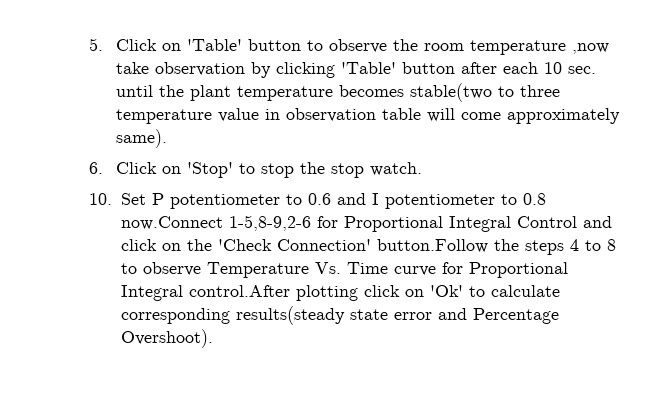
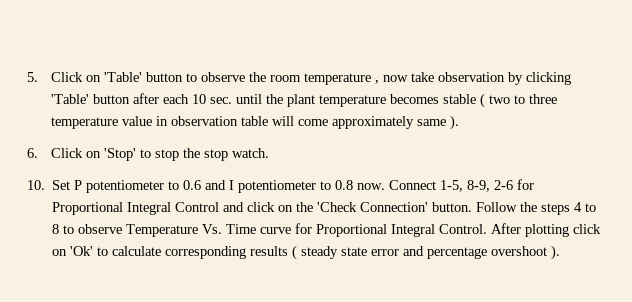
[571,43,609,54] ,now -> [374,75,408,84] , now
[409,83,492,102] stable(two -> [442,93,510,108] stable ( two
[115,129,167,148] same). -> [416,115,459,130] same ).
[120,215,311,231] now.Connect 1-5,8-9,2-6 -> [357,180,514,192] now. Connect 1-5, 8-9, 2-6
[376,239,488,253] button.Follow -> [432,202,518,212] button. Follow
[188,285,290,297] control.After -> [439,223,522,234] Control. After
[235,306,559,325] [120,329,213,348] results(steady state error and Percentage Overshoot). -> [250,245,561,260] results ( steady state error and percentage overshoot ).

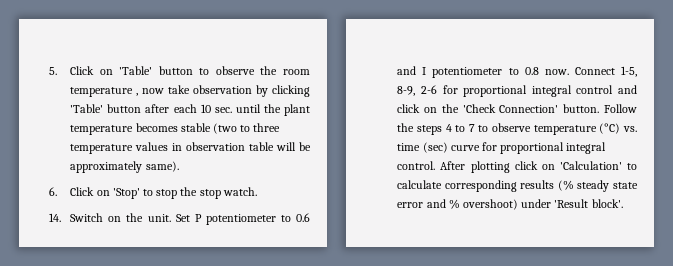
[479,93,510,108] ( two -> [213,123,238,134] (two
[121,116,152,126] value -> [135,142,169,151] values
[297,115,459,130] come approximately same ). -> [299,142,312,151] [70,161,179,173] be approximately same).
[27,180,45,190] 10. -> [49,213,171,222] 14. Switch on the unit.
[52,202,220,215] Proportional Integral Control -> [463,85,614,97] proportional integral control
[52,223,488,237] 8 to observe Temperature Vs. Time curve for Proportional Integral Control. -> [468,123,637,135] [397,142,607,154] [397,161,436,170] 7 to observe temperature (°C) vs. time (sec) curve for proportional integral control.
[70,246,94,256] 'Ok' -> [559,161,622,170] 'Calculation'
[292,245,298,260] ( -> [557,180,574,191] (%
[427,245,561,260] percentage overshoot ). -> [448,199,623,210] % overshoot) under 'Result block'.

